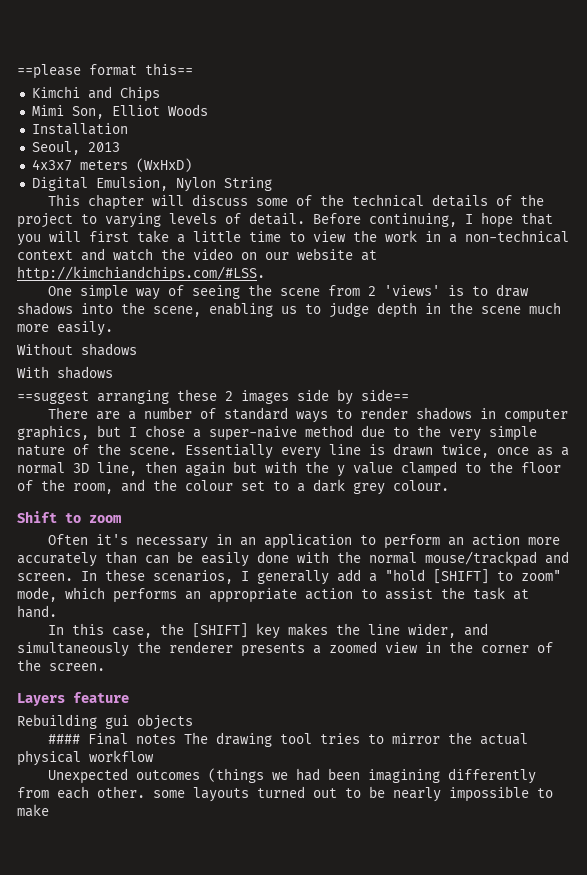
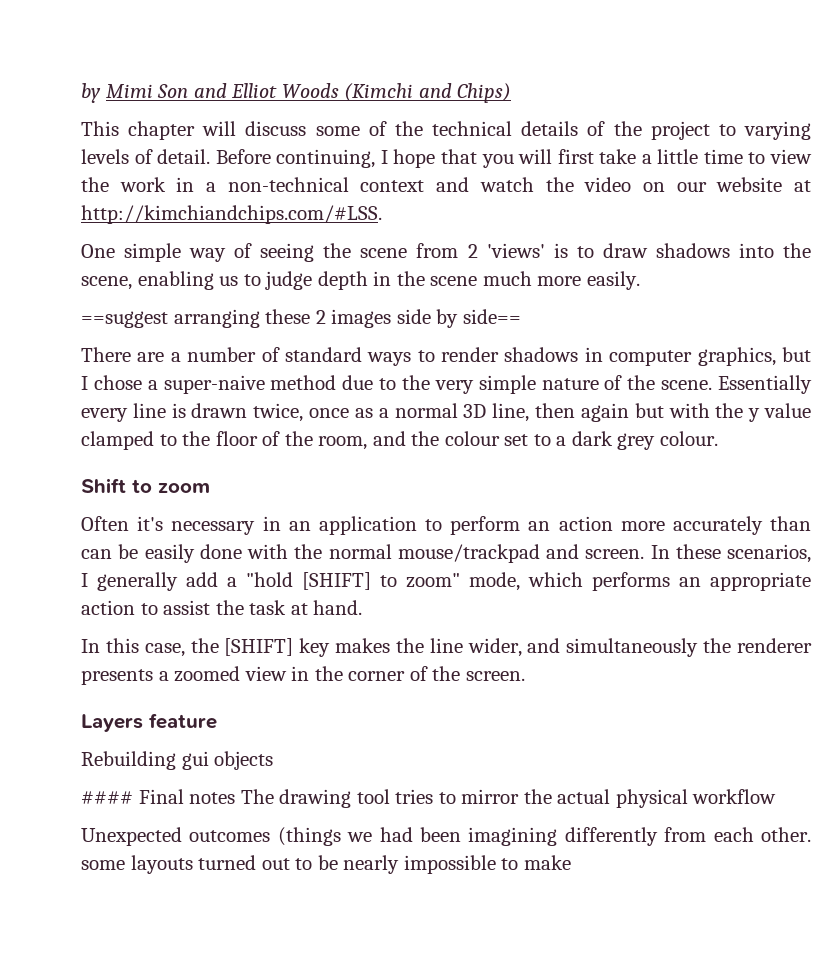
[17,63,193,79] [31,86,160,102] [31,104,208,119] [31,123,128,135] [31,141,120,155] [31,158,192,172] [31,177,272,192] ==please format this== // Kimchi and Chips // Mimi Son, Elliot Woods // Installation // Seoul, 2013 // 4x3x7 meters (WxHxD) // Digital Emulsion, Nylon String -> [81,83,512,103] by Mimi Son and Elliot Woods (Kimchi and Chips)
[17,343,137,356] [17,366,113,379] // Without shadows // With shadows -> (640, 280) none

